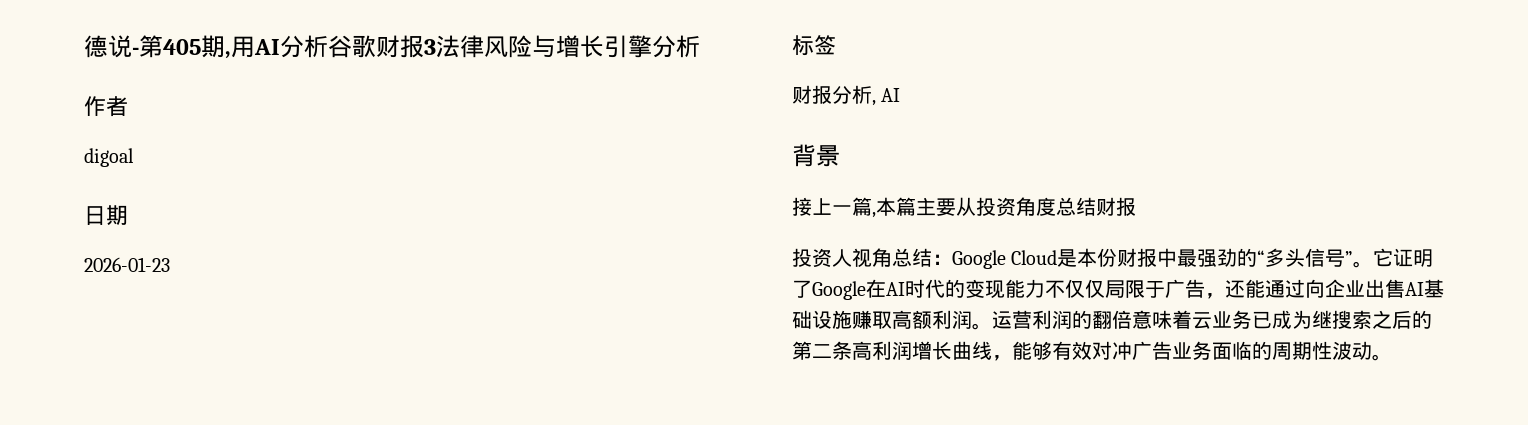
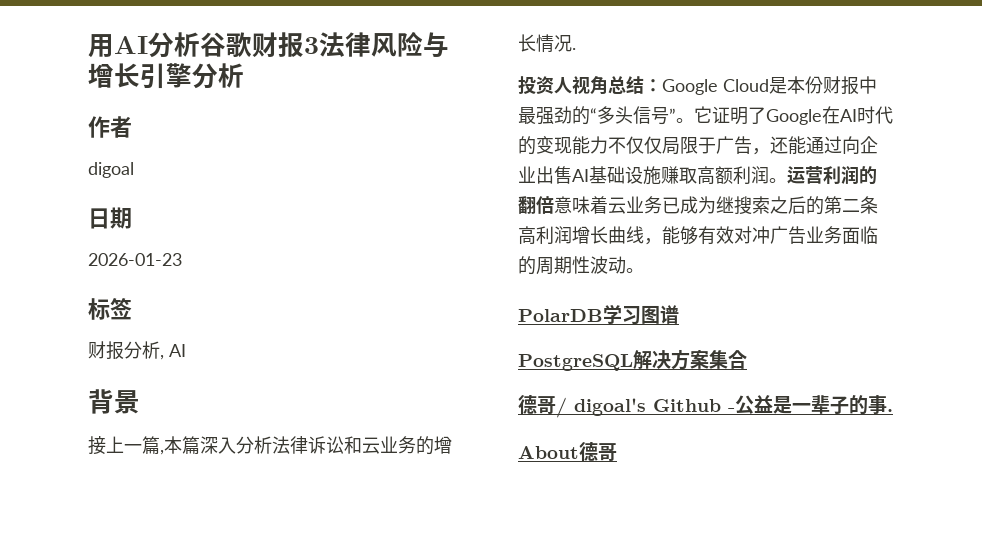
[84,35,231,59] 德说-第405期, -> (88, 46) none
[916,197,1136,217] 主要从投资角度总结财报 -> [200,436,452,455] [518,34,576,53] 深入分析法律诉讼和云业务的增长情况.
(1392, 357) none -> [518,304,679,325] [518,349,747,371] [518,394,893,418] [518,441,617,461] // PolarDB学习图谱 // PostgreSQL解决方案集合 // 德哥/ digoal's Github -公益是一辈子的事. // About德哥

